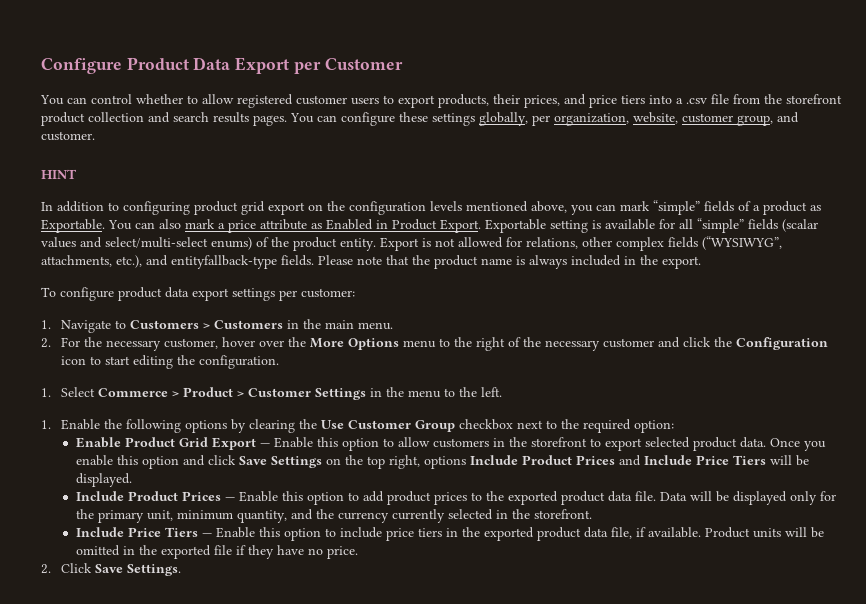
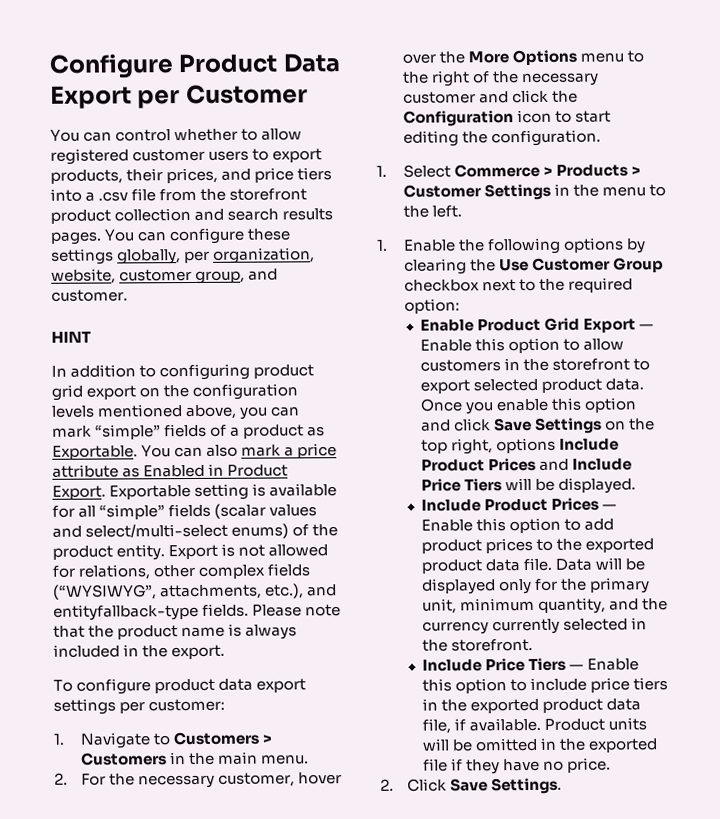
[182,387,233,397] Product -> [555,163,628,177] Products

